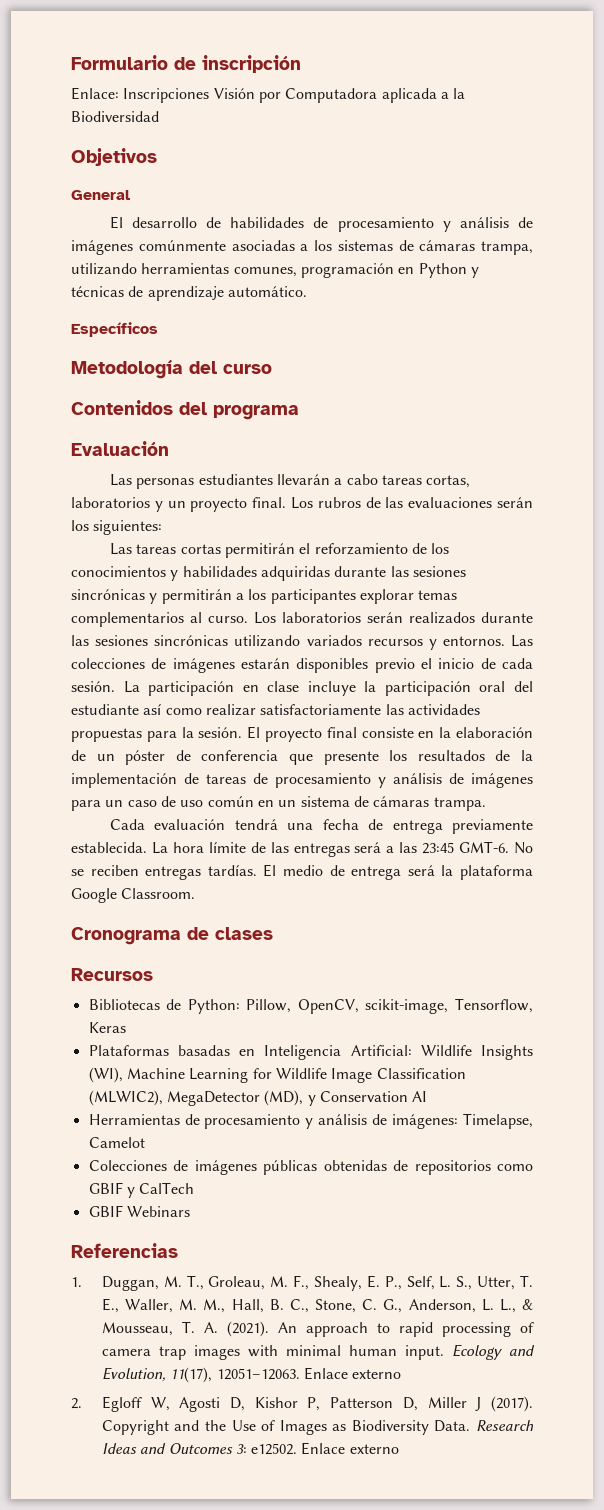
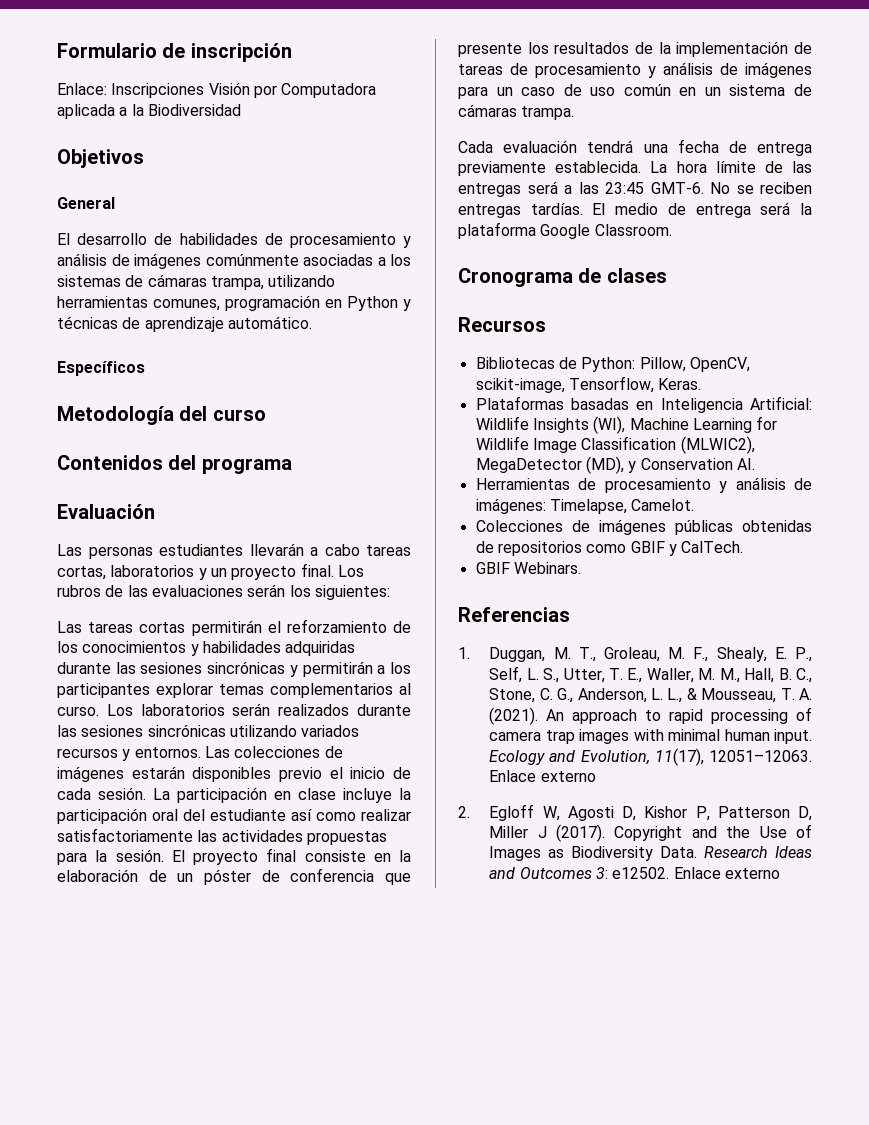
[88,1022,126,1033] Keras -> [658,378,702,390] Keras.
[412,1091,428,1102] AI -> [736,458,755,470] AI.
[88,1137,145,1148] Camelot -> [631,499,695,511] Camelot.
[139,1182,195,1194] [88,1205,190,1217] CalTech // GBIF Webinars -> [681,541,744,553] [475,562,581,574] CalTech. // GBIF Webinars.

